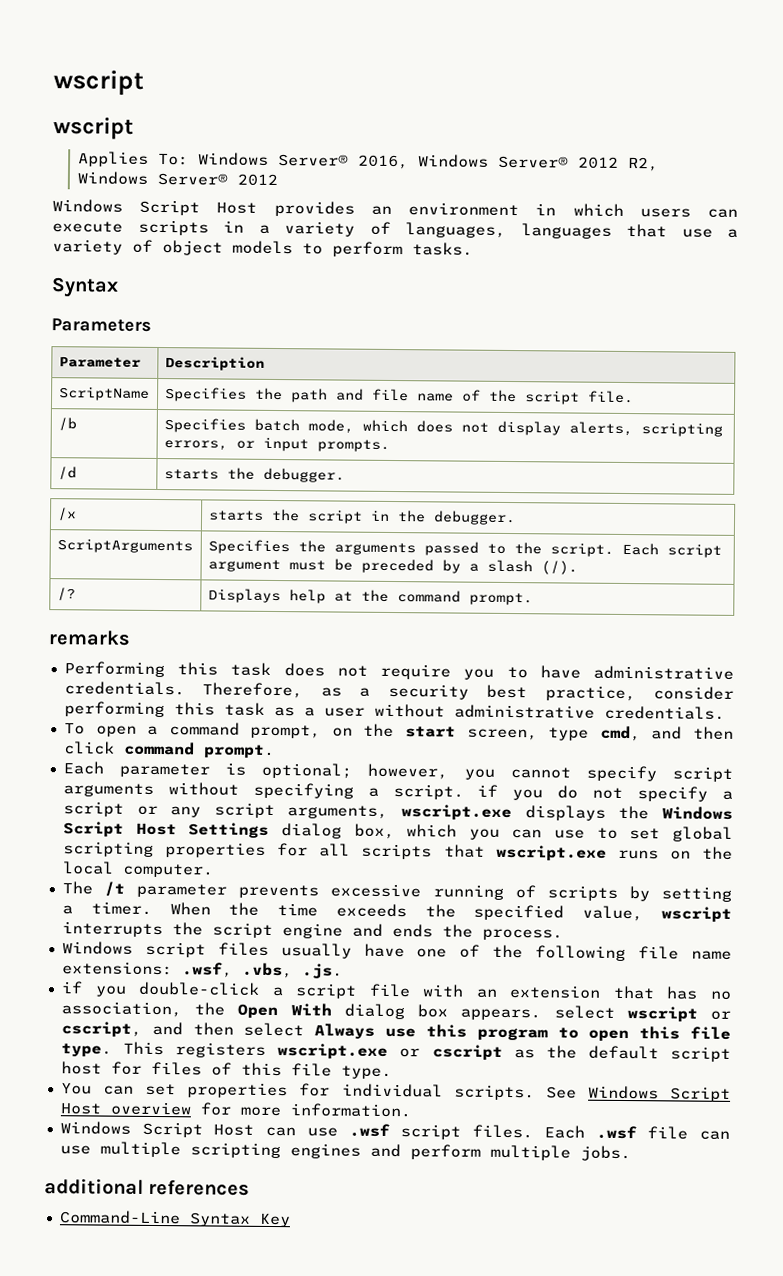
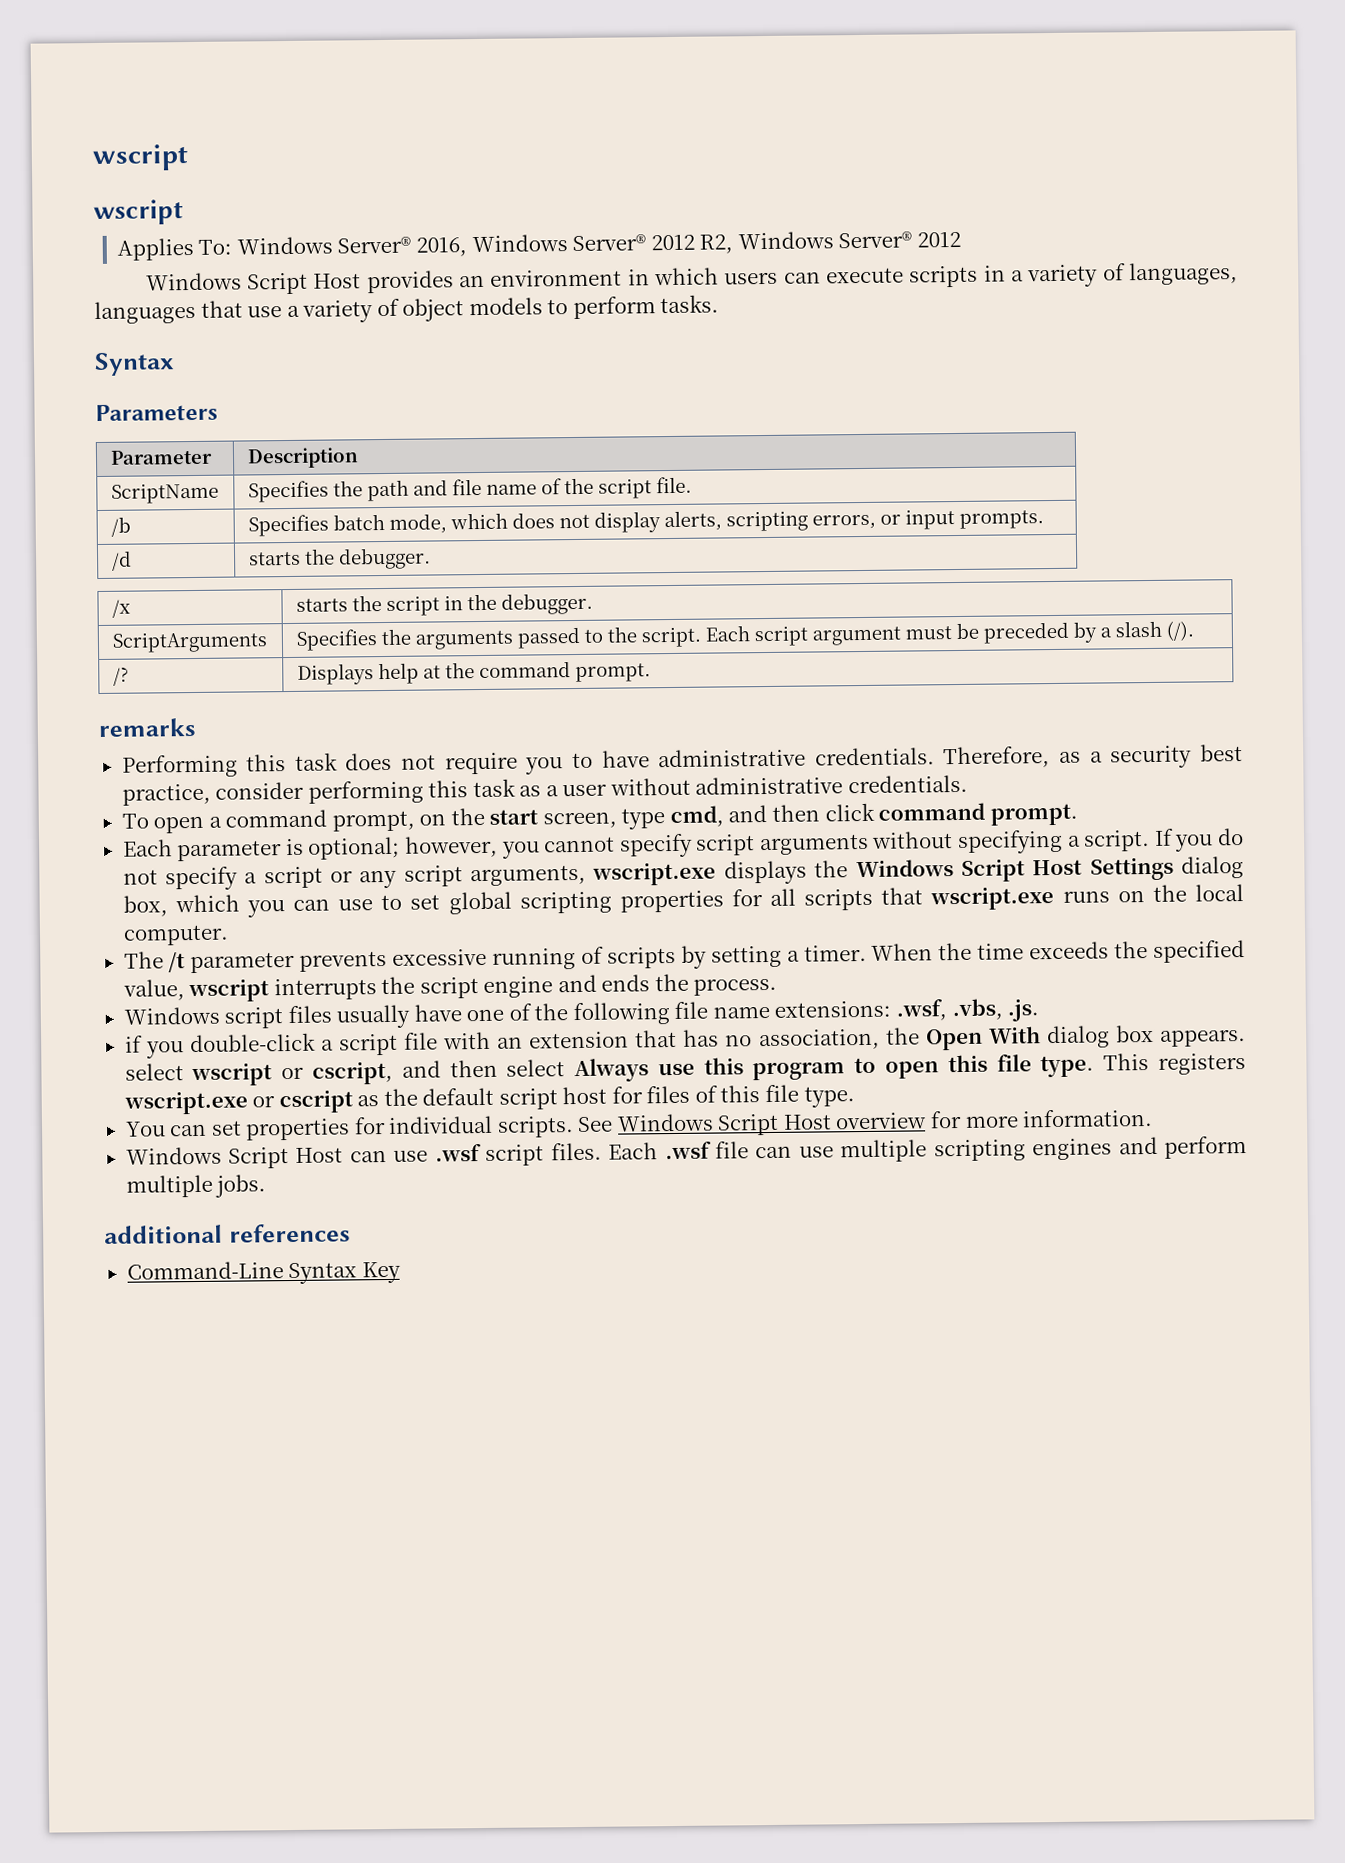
[477,784,499,797] if -> [1153,828,1174,846] If

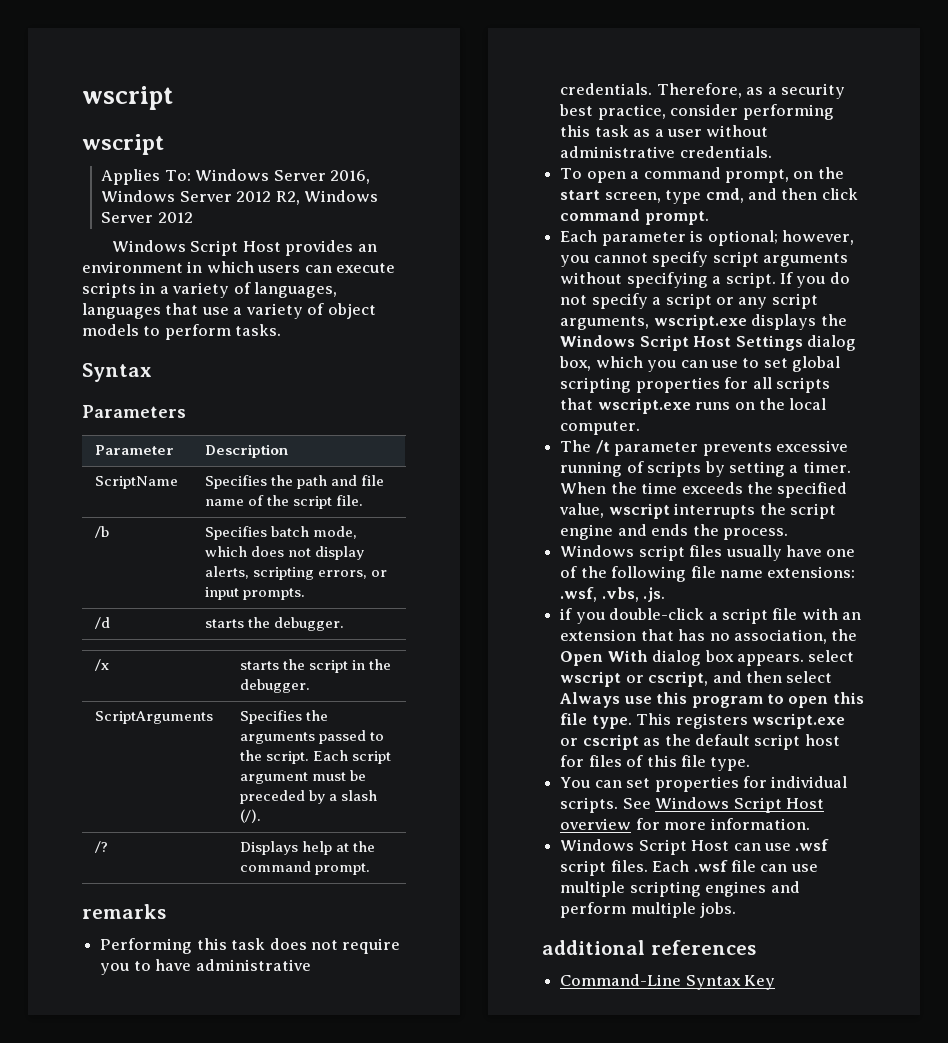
[337,236,412,254] Server® -> [273,170,326,181] Server
[572,234,647,252] Server® -> [179,191,232,202] Server
[838,231,913,249] Server® -> [101,212,154,223] Server

